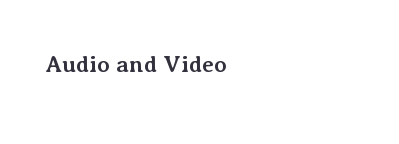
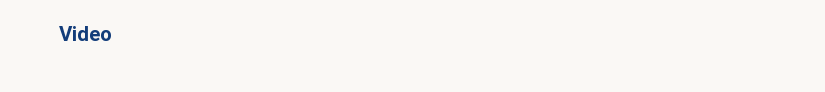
[45,56,158,72] Audio and -> (59, 33) none

